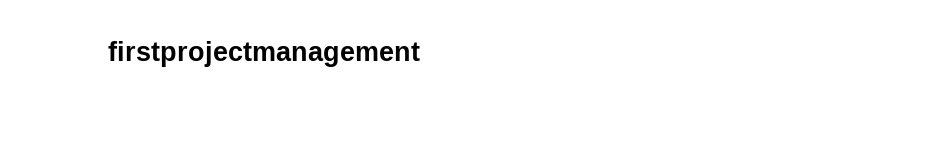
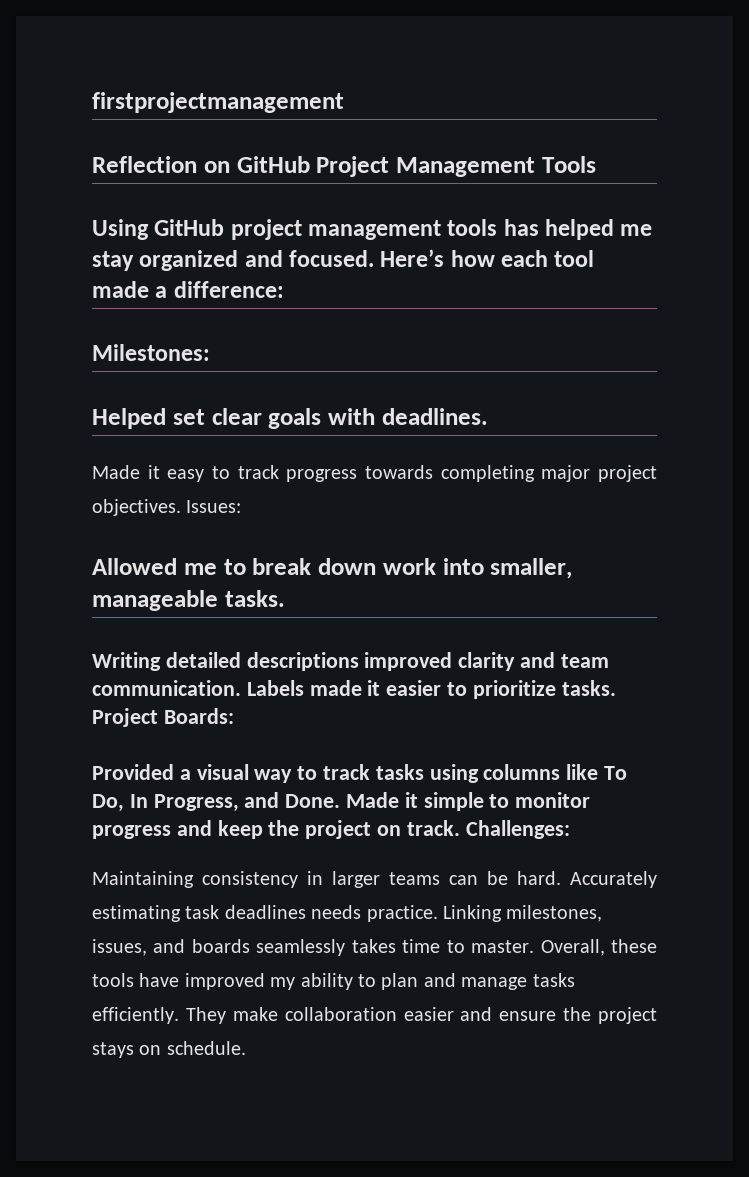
(420, 54) none -> [92,156,596,177] [92,219,653,240] [92,249,595,271] [92,281,284,298] [92,344,210,361] [92,408,488,429] [92,465,657,482] [92,499,242,516] [92,558,573,579] [92,590,285,611] [92,652,609,671] [92,680,616,699] [92,708,234,727] [92,764,628,783] [92,792,591,812] [92,820,570,839] [92,871,657,888] [92,905,603,922] [92,939,658,956] [92,973,575,990] [92,1007,657,1024] [92,1041,246,1058] // Reflection on GitHub Project Management Tools // Using GitHub project management tools has helped me stay organized and focused. Here’s how each tool made a difference: // Milestones: // Helped set clear goals with deadlines. // Made it easy to track progress towards completing major project objectives. Issues: // Allowed me to break down work into smaller, manageable tasks. // Writing detailed descriptions improved clarity and team communication. Labels made it easier to prioritize tasks. Project Boards: // Provided a visual way to track tasks using columns like To Do, In Progress, and Done. Made it simple to monitor progress and keep the project on track. Challenges: // Maintaining consistency in larger teams can be hard. Accurately estimating task deadlines needs practice. Linking milestones, issues, and boards seamlessly takes time to master. Overall, these tools have improved my ability to plan and manage tasks efficiently. They make collaboration easier and ensure the project stays on schedule.

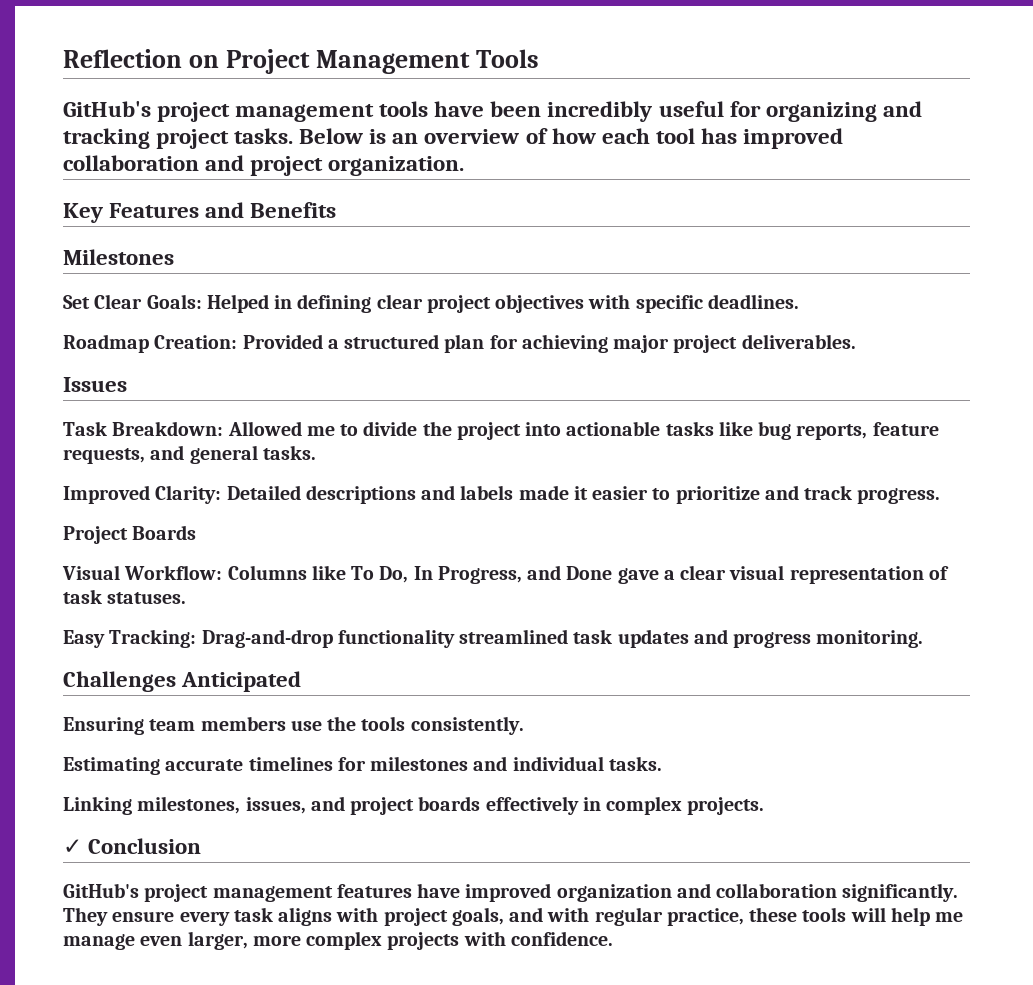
[92,92,344,113] firstprojectmanagement // -> (63, 58) none
[236,156,310,173] GitHub -> (220, 61) none
[92,219,225,240] Using GitHub -> [63,101,151,117] GitHub's
[503,219,653,240] [92,249,595,271] [92,281,284,298] [92,344,210,361] [92,408,488,429] [92,465,657,482] [92,499,242,516] [92,558,573,579] [92,590,285,611] [92,652,609,671] [92,680,304,696] has helped me stay organized and focused. Here’s how each tool made a difference: // Milestones: // Helped set clear goals with deadlines. // Made it easy to track progress towards completing major project objectives. Issues: // Allowed me to break down work into smaller, manageable tasks. // Writing detailed descriptions improved clarity and team communication. Labels -> [434,101,922,122] [63,128,843,149] [63,155,465,176] [63,202,337,223] [63,249,174,265] [63,294,799,313] [63,334,856,353] [63,377,127,392] [63,421,939,440] [63,445,316,464] [63,485,514,504] have been incredibly useful for organizing and tracking project tasks. Below is an overview of how each tool has improved collaboration and project organization. // Key Features and Benefits // Milestones // Set Clear Goals: Helped in defining clear project objectives with specific deadlines. // Roadmap Creation: Provided a structured plan for achieving major project deliverables. // Issues // Task Breakdown: Allowed me to divide the project into actionable tasks like bug reports, feature requests, and general tasks. // Improved Clarity: Detailed descriptions and labels
[561,680,616,696] [92,708,234,727] [92,764,561,783] tasks. Project Boards: // Provided a visual way to track tasks using columns -> [764,485,941,504] [63,525,197,544] [62,565,307,580] and track progress. // Project Boards // Visual Workflow: Columns
[285,792,591,811] [92,820,570,839] [92,871,657,888] [92,905,603,922] [92,939,658,956] [92,973,575,990] [92,1007,657,1024] [92,1041,246,1058] Done. Made it simple to monitor progress and keep the project on track. Challenges: // Maintaining consistency in larger teams can be hard. Accurately estimating task deadlines needs practice. Linking milestones, issues, and boards seamlessly takes time to master. Overall, these tools have improved my ability to plan and manage tasks efficiently. They make collaboration easier and ensure the project stays on schedule. -> [566,565,949,584] [63,589,187,604] [63,629,924,648] [63,671,302,692] [63,716,524,735] [63,756,662,775] [63,796,765,815] [63,838,202,854] [63,883,959,902] [63,907,964,926] [63,931,613,950] Done gave a clear visual representation of task statuses. // Easy Tracking: Drag-and-drop functionality streamlined task updates and progress monitoring. // Challenges Anticipated // Ensuring team members use the tools consistently. // Estimating accurate timelines for milestones and individual tasks. // Linking milestones, issues, and project boards effectively in complex projects. // ✓ Conclusion // GitHub's project management features have improved organization and collaboration significantly. They ensure every task aligns with project goals, and with regular practice, these tools will help me manage even larger, more complex projects with confidence.

